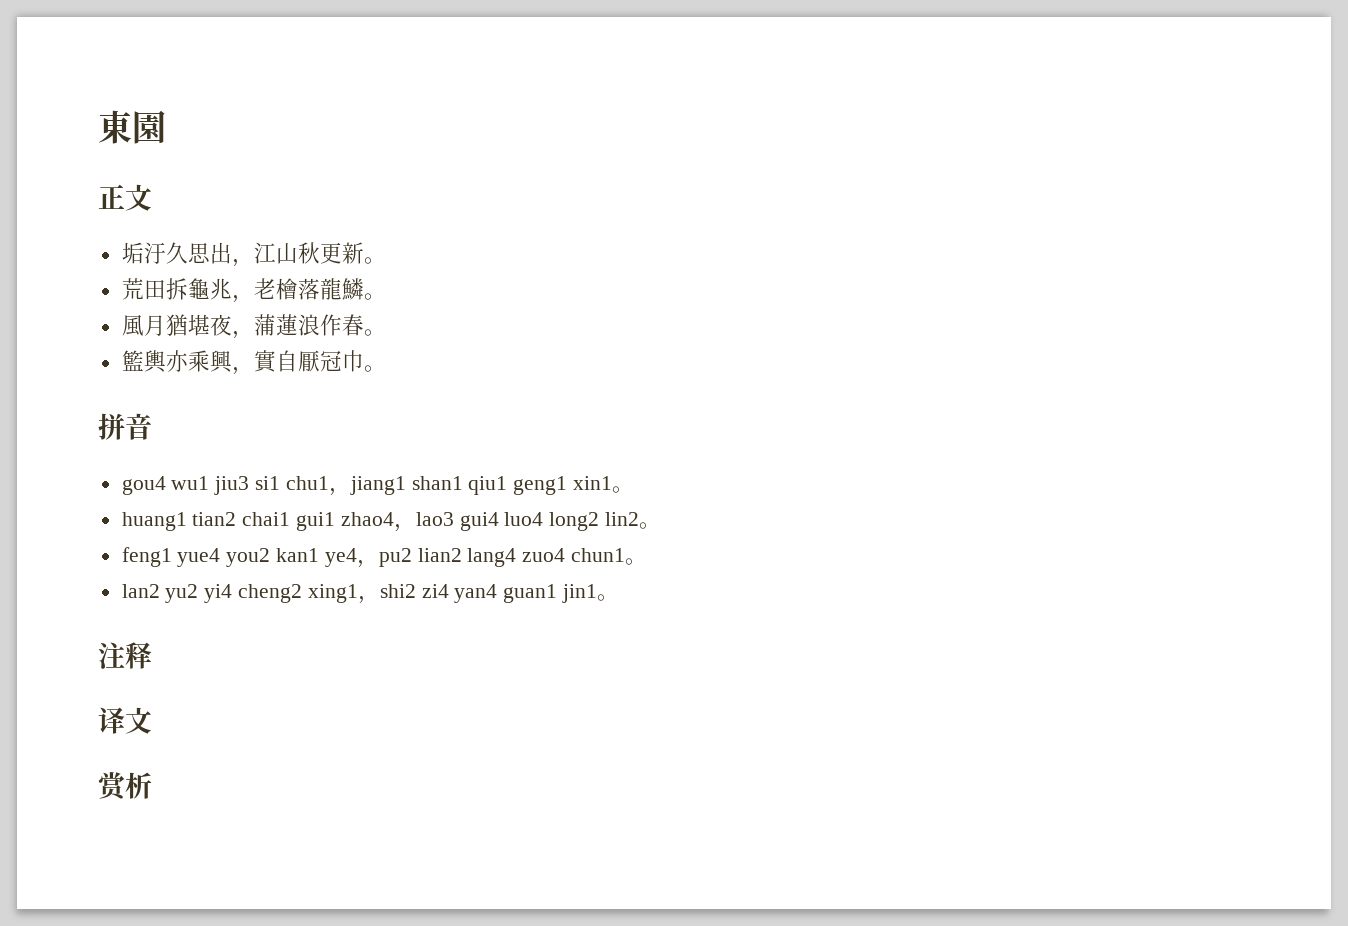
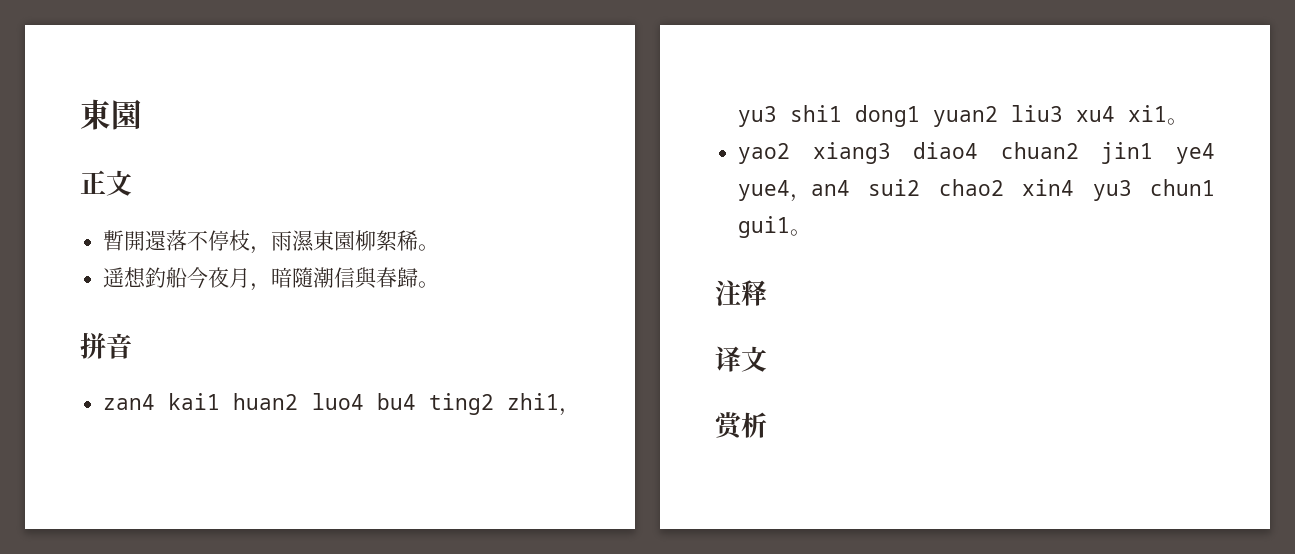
[121,242,386,267] [121,278,386,303] [121,314,386,339] [121,350,386,375] [98,413,152,440] [121,476,635,496] [121,512,662,532] [121,547,648,568] [121,584,598,604] 垢汙久思出，江山秋更新。 // 荒田拆龜兆，老檜落龍鱗。 // 風月猶堪夜，蒲蓮浪作春。 // 籃輿亦乘興，實自厭冠巾。 // 拼音 // gou4 wu1 jiu3 si1 chu1，jiang1 shan1 qiu1 geng1 xin1。 // huang1 tian2 chai1 gui1 zhao4，lao3 gui4 luo4 long2 lin2。 // feng1 yue4 you2 kan1 ye4，pu2 lian2 lang4 zuo4 chun1。 // lan2 yu2 yi4 cheng2 xing1，shi2 zi4 yan4 guan1 jin1 -> [103,230,440,254] [103,267,440,291] [80,332,132,359] [103,393,580,416] [738,105,1189,127] [738,142,1215,164] [738,179,1215,202] [738,216,791,238] 暫開還落不停枝，雨濕東園柳絮稀。 // 遥想釣船今夜月，暗隨潮信與春歸。 // 拼音 // zan4 kai1 huan2 luo4 bu4 ting2 zhi1，yu3 shi1 dong1 yuan2 liu3 xu4 xi1。 // yao2 xiang3 diao4 chuan2 jin1 ye4 yue4，an4 sui2 chao2 xin4 yu3 chun1 gui1

